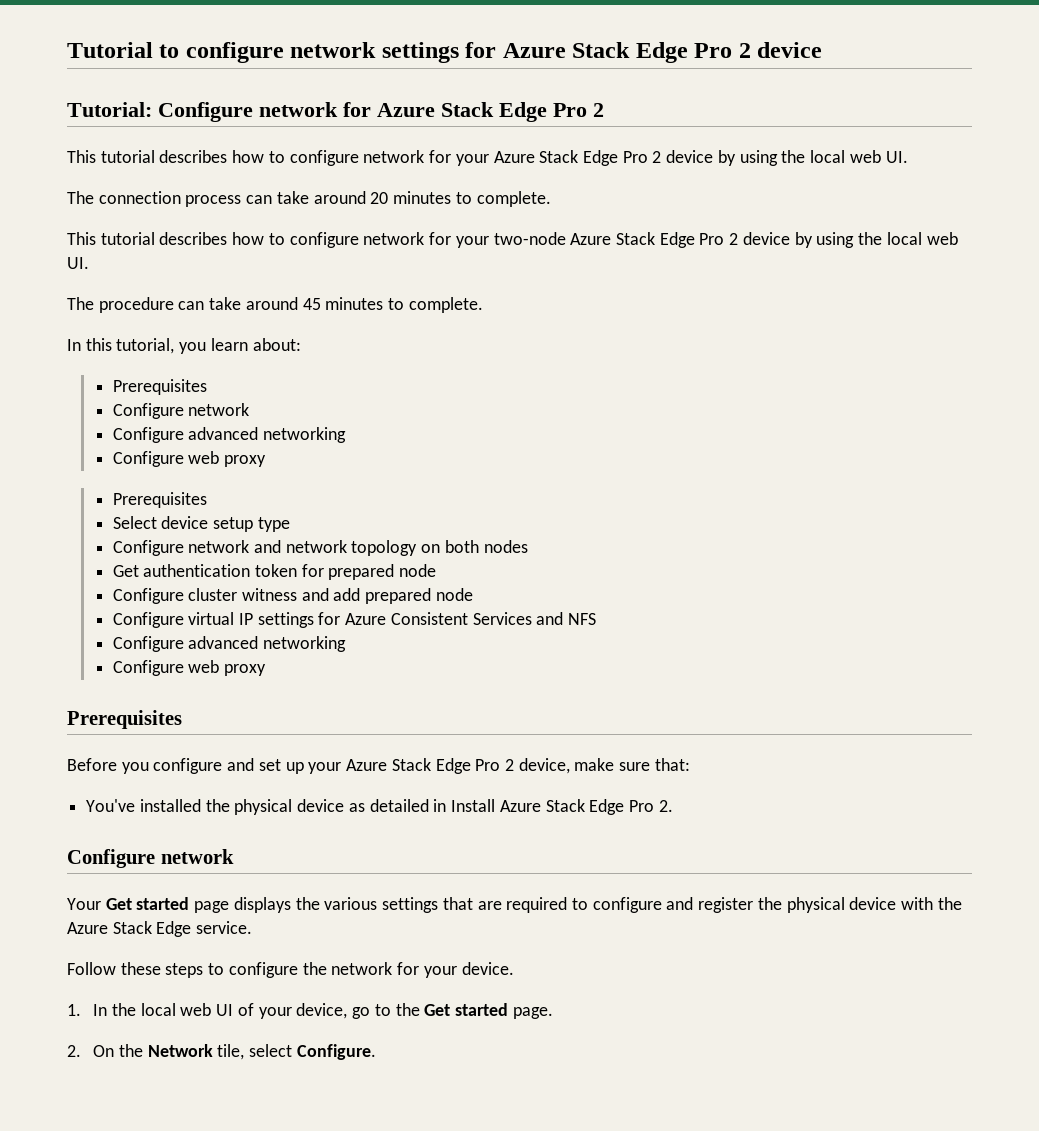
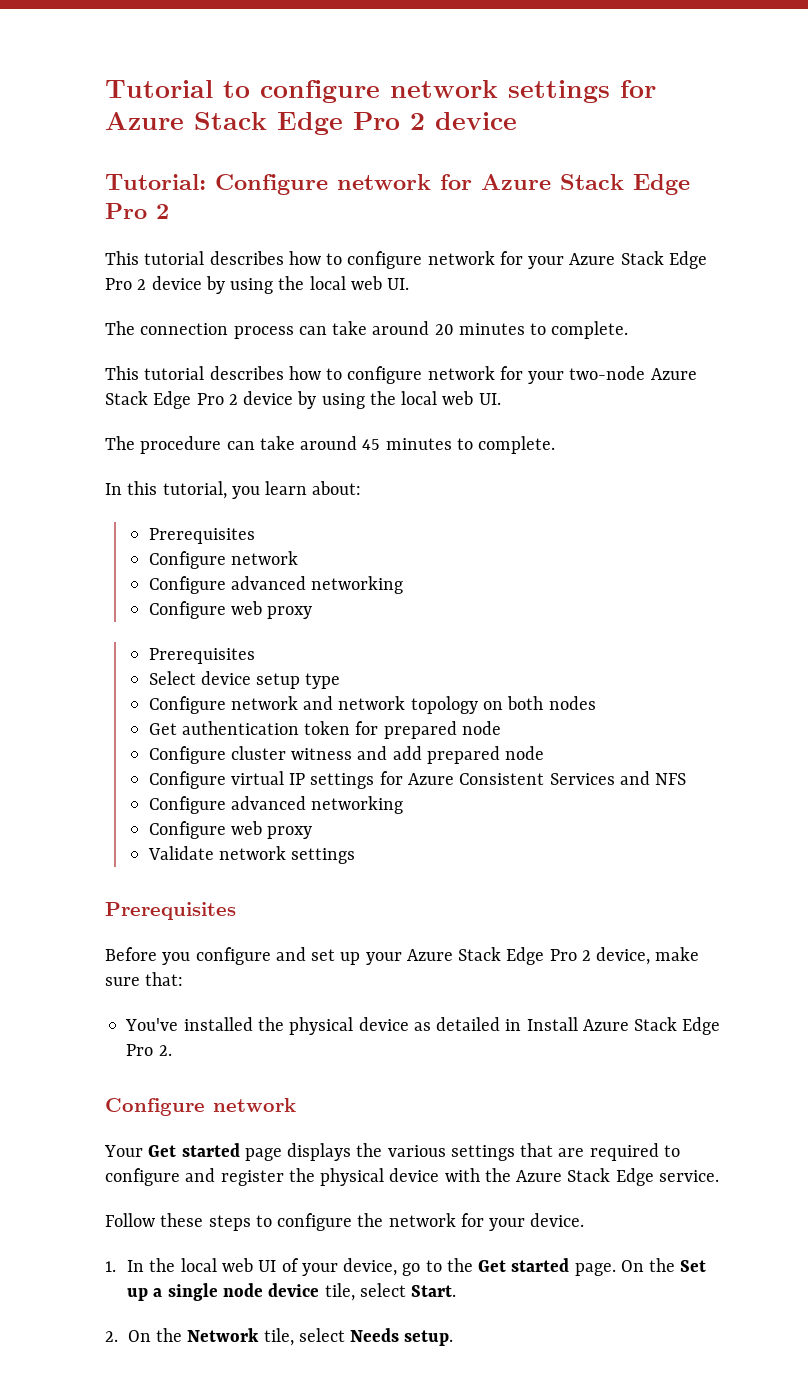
(266, 670) none -> [147,846,356,864] // Validate network settings
(553, 1013) none -> [620,1258,707,1272] [127,1283,457,1301] On the Set up a single node device tile, select Start.
[296,1044,376,1060] Configure. -> [350,1328,454,1346] Needs setup.

